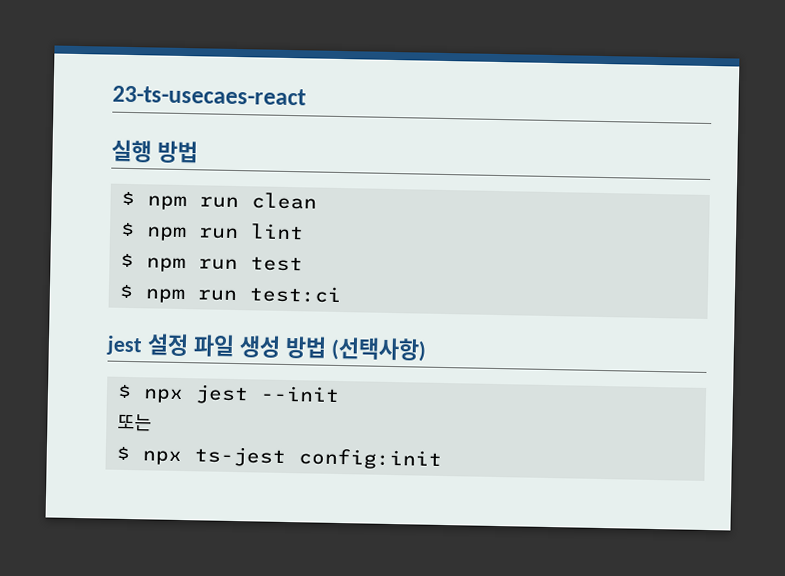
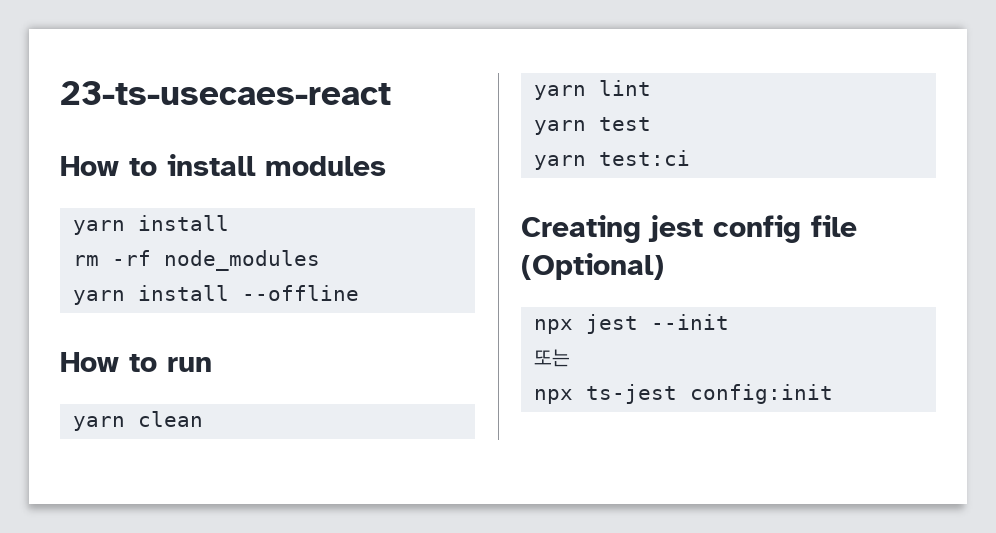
[111,139,198,164] [121,191,240,211] 실행 방법 // $ npm run -> [60,154,386,176] [73,215,230,235] [73,250,321,271] [73,285,360,305] [60,352,212,372] [73,416,126,431] How to install modules // yarn install // rm -rf node_modules // yarn install --offline // How to run // yarn
[120,222,305,242] [120,253,304,273] [119,284,343,304] [106,333,427,362] [117,384,133,399] $ npm run lint // $ npm run test // $ npm run test:ci // jest 설정 파일 생성 방법 (선택사항) // $ -> [534,80,652,100] [534,117,652,135] [534,150,691,170] [521,215,857,243] [521,253,664,280] yarn lint // yarn test // yarn test:ci // Creating jest config file (Optional) //
[116,446,131,461] $ -> (571, 358) none

